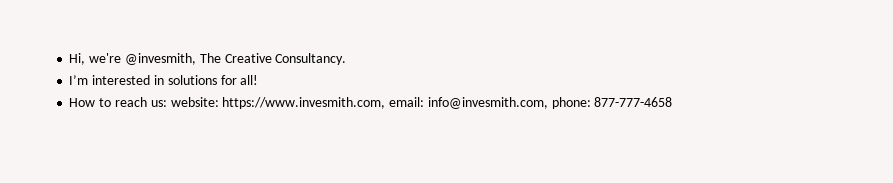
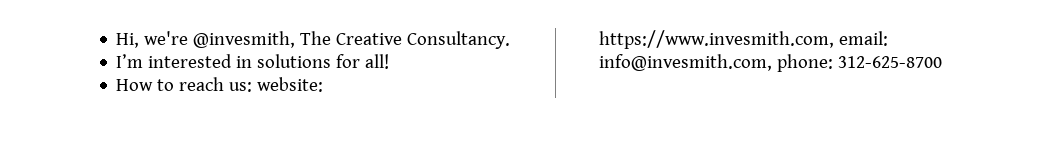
[594,97,673,107] 877-777-4658 -> [838,56,943,68] 312-625-8700

